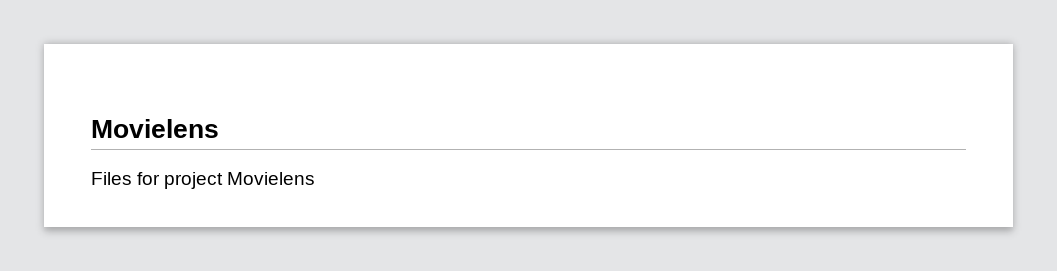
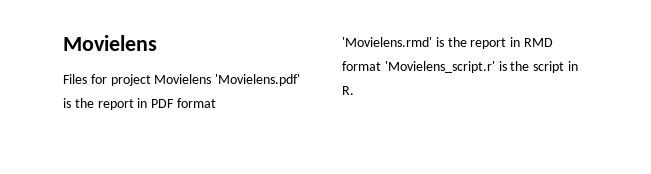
(316, 178) none -> [215,74,301,86] [63,98,216,110] [342,37,553,49] [342,61,578,73] [342,86,354,95] 'Movielens.pdf' is the report in PDF format 'Movielens.rmd' is the report in RMD format 'Movielens_script.r' is the script in R.

